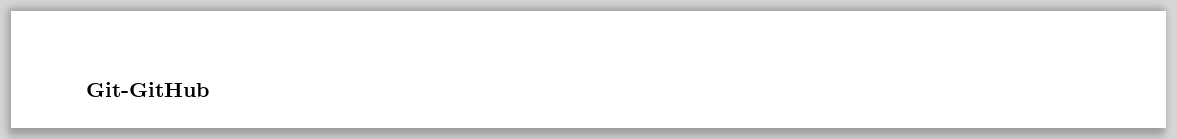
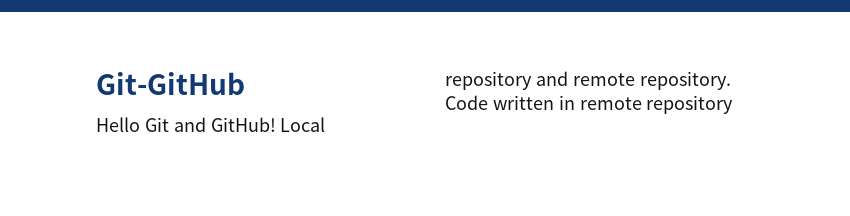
(209, 89) none -> [96,117,326,132] [445,71,731,90] [445,95,734,114] // Hello Git and GitHub! Local repository and remote repository. Code written in remote repository

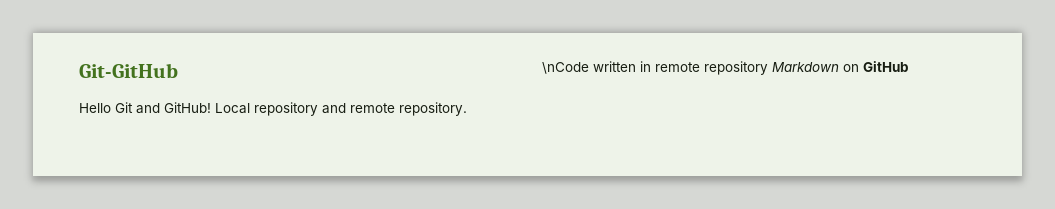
[445,95,488,110] Code -> [542,62,589,74] \nCode
(734, 104) none -> [772,61,909,72] Markdown on GitHub

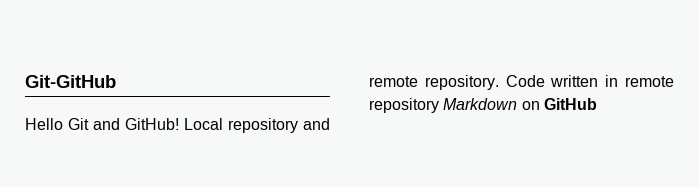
[542,62,589,74] \nCode -> [505,75,545,87] Code

